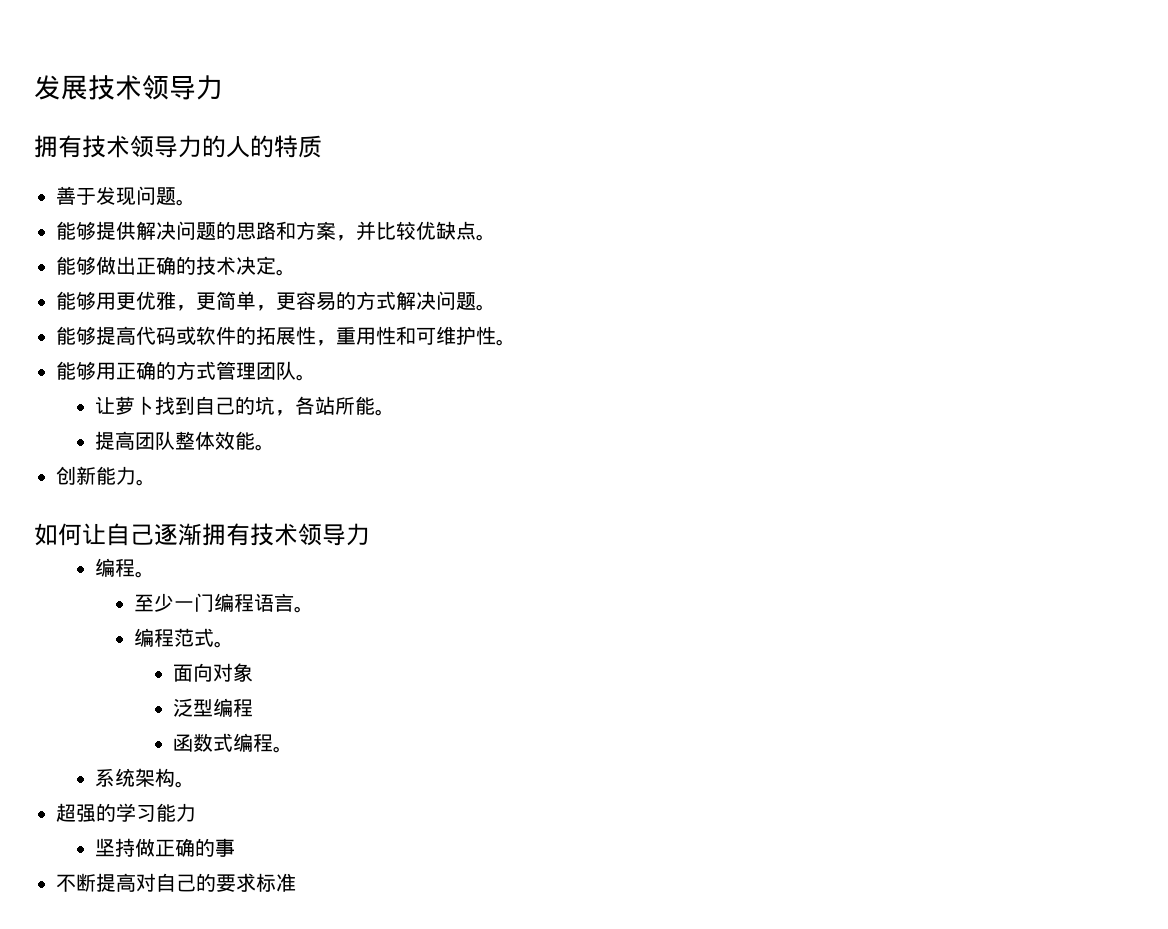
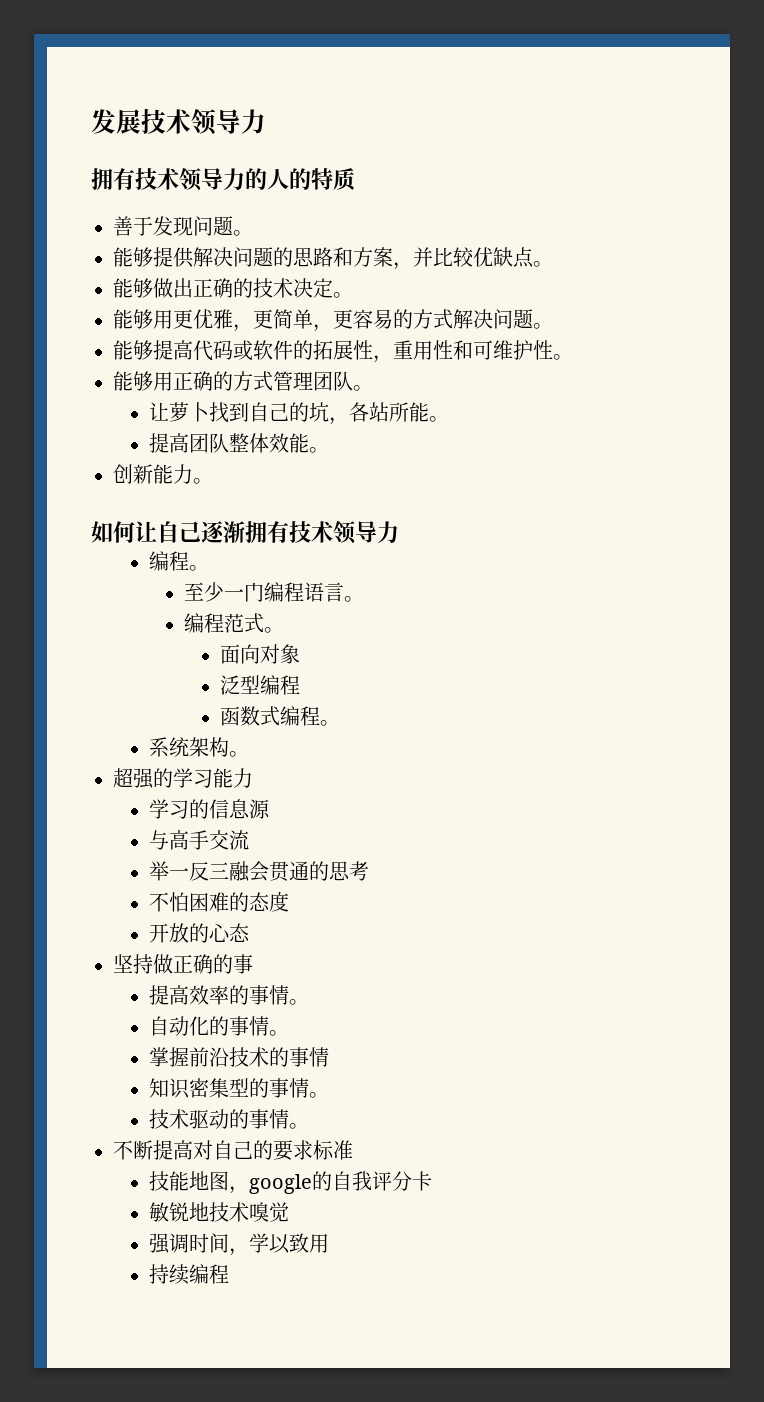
[94,838,235,857] 坚持做正确的事 -> [148,799,270,819] [148,830,249,850] [148,861,369,882] [148,891,289,912] [148,923,250,943] [113,954,253,974] [148,985,309,1005] [148,1016,289,1036] [148,1047,329,1067] [148,1078,329,1099] [148,1109,309,1129] 学习的信息源 // 与高手交流 // 举一反三融会贯通的思考 // 不怕困难的态度 // 开放的心态 // 坚持做正确的事 // 提高效率的事情。 // 自动化的事情。 // 掌握前沿技术的事情 // 知识密集型的事情。 // 技术驱动的事情。
(296, 882) none -> [148,1171,432,1194] [148,1202,289,1222] [148,1233,329,1256] [148,1264,229,1285] // 技能地图，google的自我评分卡 // 敏锐地技术嗅觉 // 强调时间，学以致用 // 持续编程

